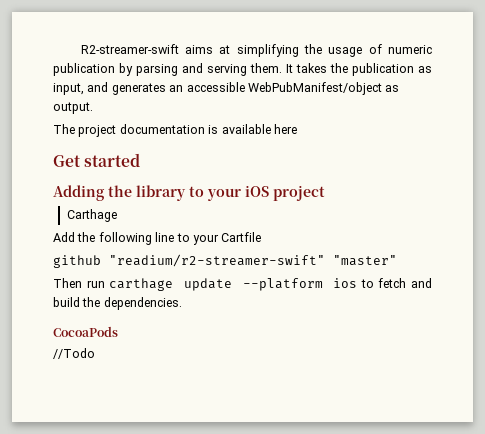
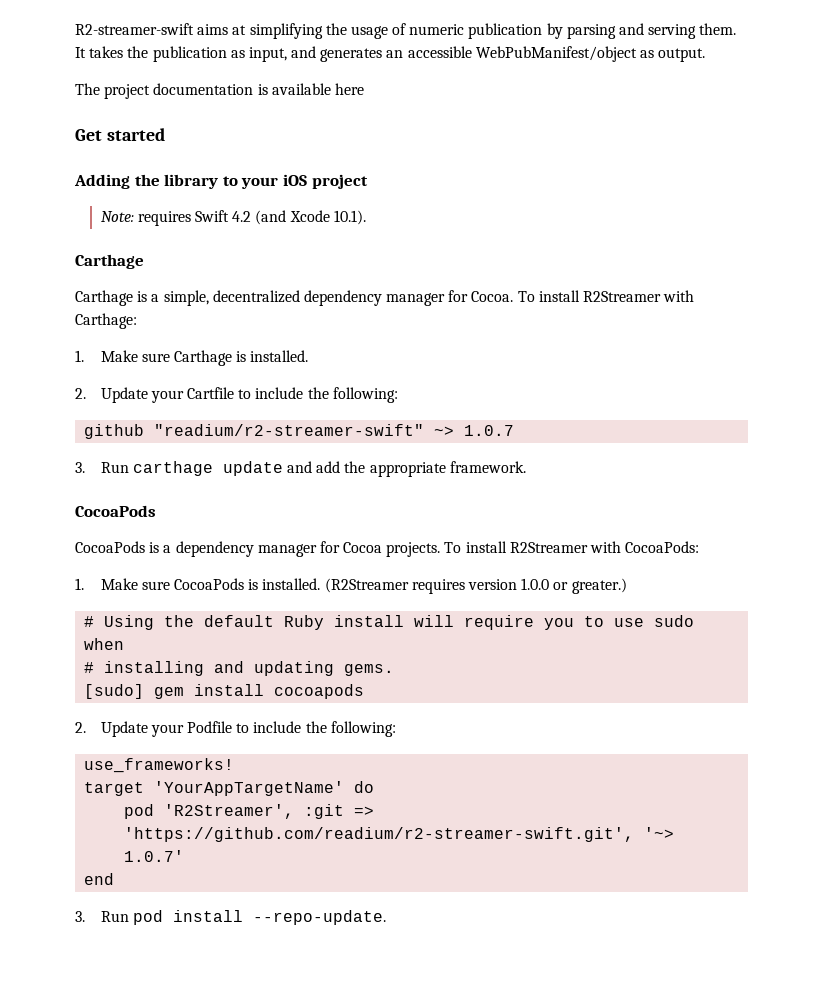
[67,209,118,222] [53,232,262,245] [53,254,397,268] [53,278,433,291] [53,297,182,310] [53,326,118,337] [53,348,95,359] Carthage // Add the following line to your Cartfile // github "readium/r2-streamer-swift" "master" // Then run carthage update --platform ios to fetch and build the dependencies. // CocoaPods // //Todo -> [100,210,366,226] [75,254,144,269] [75,290,695,306] [75,313,137,329] [75,350,309,366] [75,387,398,403] [84,424,515,439] [75,461,526,477] [75,505,156,517] [75,541,700,557] [75,578,627,594] [84,615,695,630] [84,638,125,650] [84,661,395,676] [84,684,365,699] [75,721,396,737] [84,758,235,773] [84,781,375,796] [124,804,375,819] [124,827,675,842] [124,850,185,862] [84,873,115,885] [75,910,386,925] Note: requires Swift 4.2 (and Xcode 10.1). // Carthage // Carthage is a simple, decentralized dependency manager for Cocoa. To install R2Streamer with Carthage: // 1. Make sure Carthage is installed. // 2. Update your Cartfile to include the following: // github "readium/r2-streamer-swift" ~> 1.0.7 // 3. Run carthage update and add the appropriate framework. // CocoaPods // CocoaPods is a dependency manager for Cocoa projects. To install R2Streamer with CocoaPods: // 1. Make sure CocoaPods is installed. (R2Streamer requires version 1.0.0 or greater.) // # Using the default Ruby install will require you to use sudo when // # installing and updating gems. // [sudo] gem install cocoapods // 2. Update your Podfile to include the following: // use_frameworks! // target 'YourAppTargetName' do // pod 'R2Streamer', :git => 'https://github.com/readium/r2-streamer-swift.git', '~> 1.0.7' // end // 3. Run pod install --repo-update.

